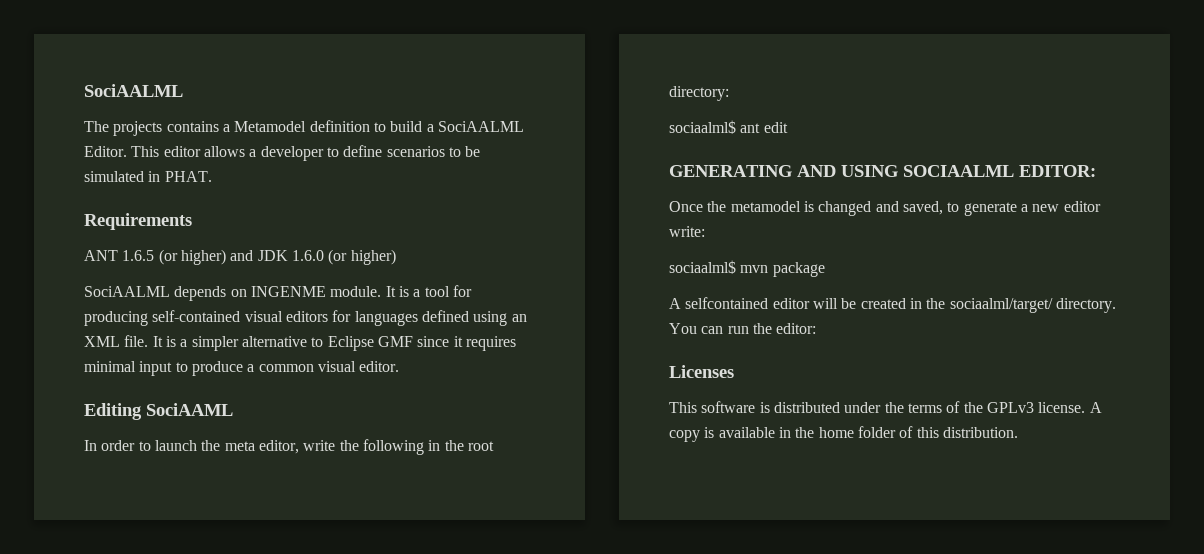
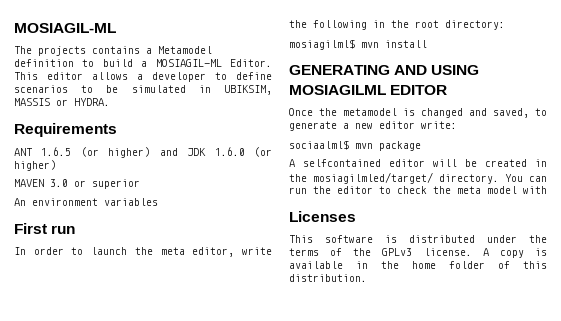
[84,84,183,97] SociAALML -> [14,23,116,33] MOSIAGIL-ML
[437,121,524,132] SociAALML -> [155,59,222,67] MOSIAGIL-ML
[164,171,212,182] PHAT. -> [224,85,272,95] [14,98,110,106] UBIKSIM, MASSIS or HYDRA.
[84,285,472,301] [84,310,527,326] [84,335,516,351] [84,361,400,376] [84,403,233,420] SociAALML depends on INGENME module. It is a tool for producing self-contained visual editors for languages defined using an XML file. It is a simpler alternative to Eclipse GMF since it requires minimal input to produce a common visual editor. // Editing SociAAML -> [14,179,140,189] [14,198,158,206] [14,223,76,234] MAVEN 3.0 or superior // An environment variables // First run
[669,120,788,134] sociaalml$ ant edit -> [289,39,427,50] mosiagilml$ mvn install
[903,165,1096,177] SOCIAALML EDITOR: -> [289,85,448,95] MOSIAGILML EDITOR
[949,298,1053,313] sociaalml/target/ -> [313,172,433,184] mosiagilmled/target/
[776,323,817,334] editor: -> [337,186,547,194] editor to check the meta model with

